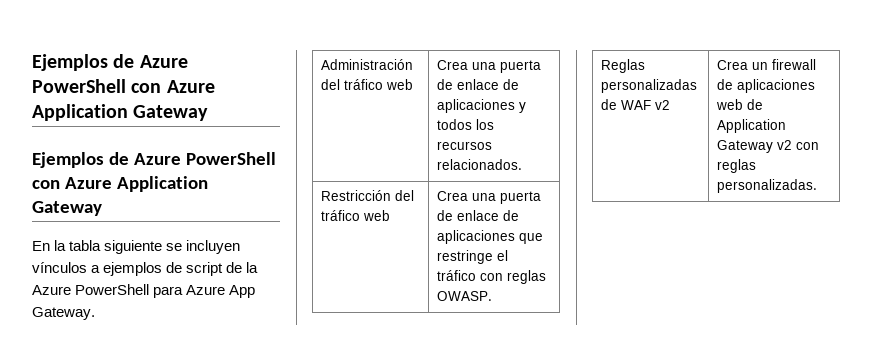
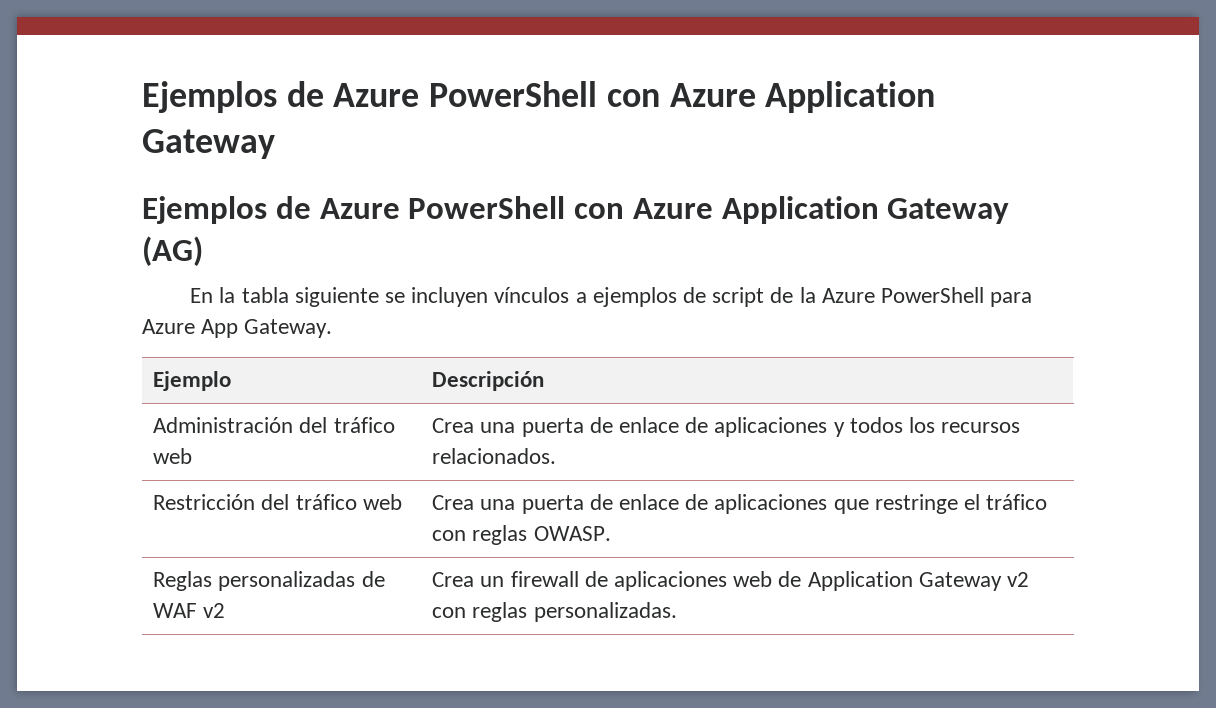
(102, 208) none -> [142,236,203,266] (AG)
(95, 313) none -> [153,371,232,391] [432,371,545,391] // Ejemplo | Descripción

